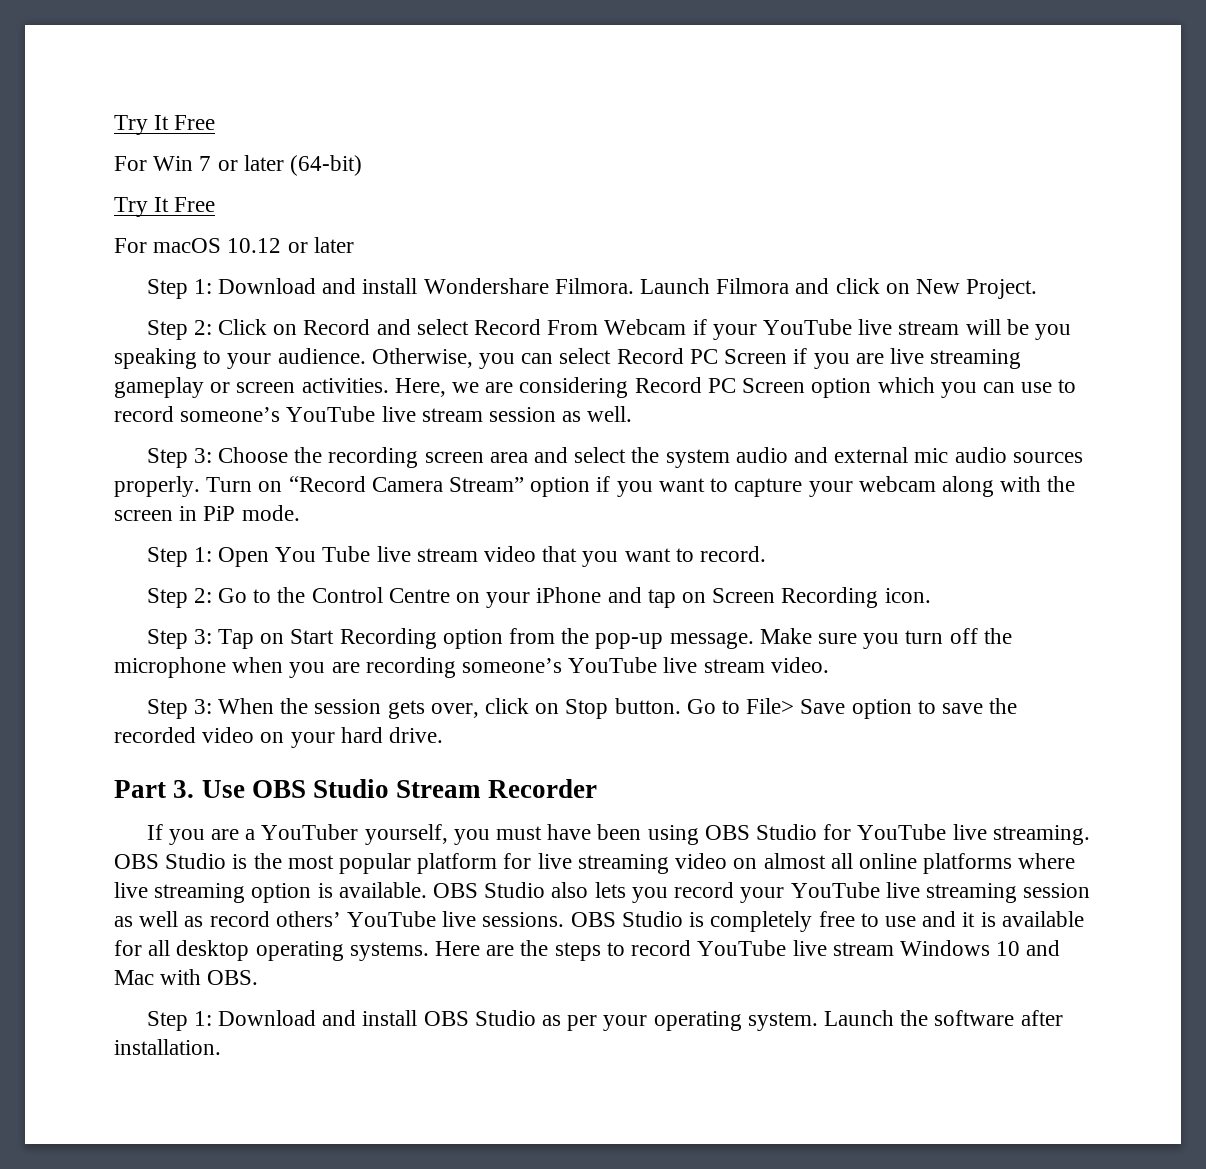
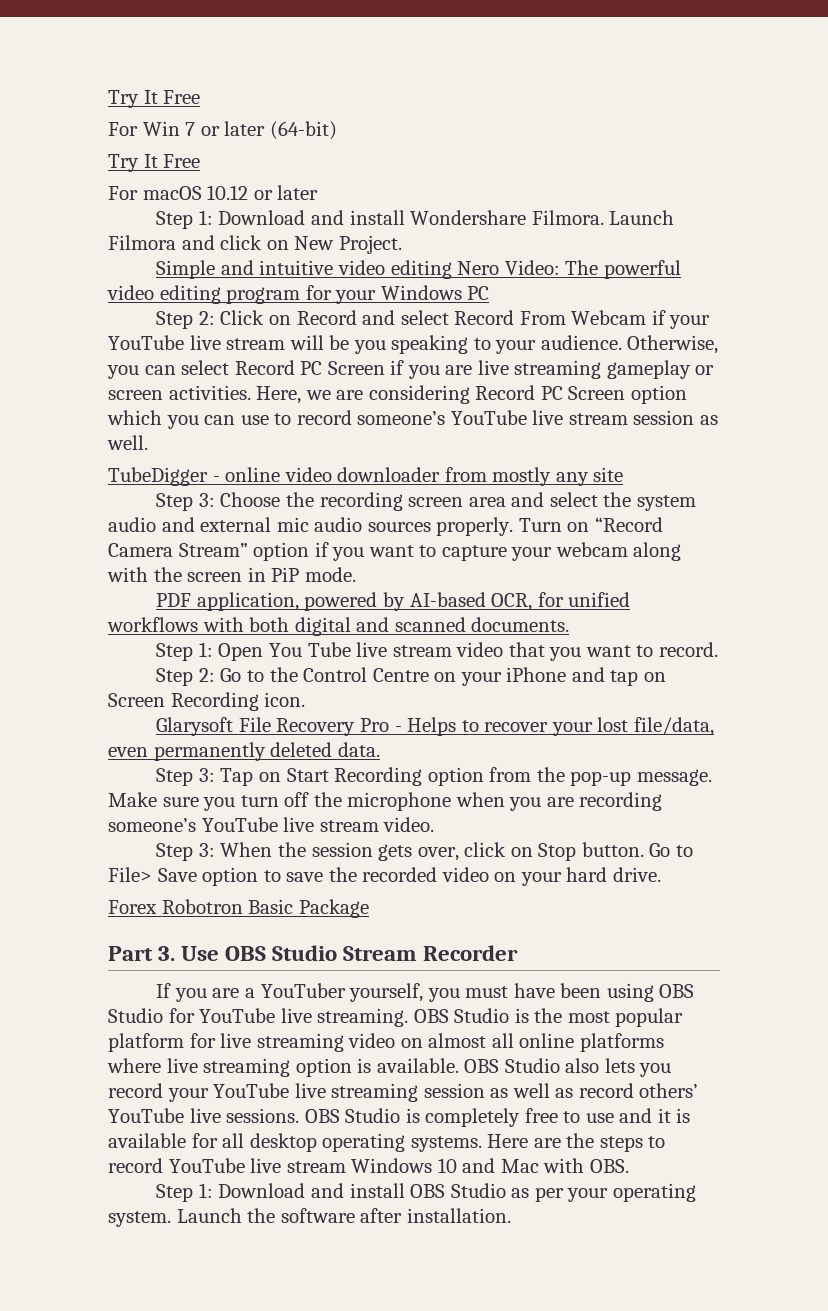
(1038, 289) none -> [156,260,681,279] [107,285,490,304] // Simple and intuitive video editing Nero Video: The powerful video editing program for your Windows PC
(633, 414) none -> [108,467,624,486] // TubeDigger - online video downloader from mostly any site
(300, 513) none -> [156,592,631,611] [107,617,570,636] // PDF application, powered by AI-based OCR, for unified workflows with both digital and scanned documents.
(931, 595) none -> [156,717,714,736] [108,742,380,761] // Glarysoft File Recovery Pro - Helps to recover your lost file/data, even permanently deleted data.
(444, 735) none -> [108,899,369,918] // Forex Robotron Basic Package

